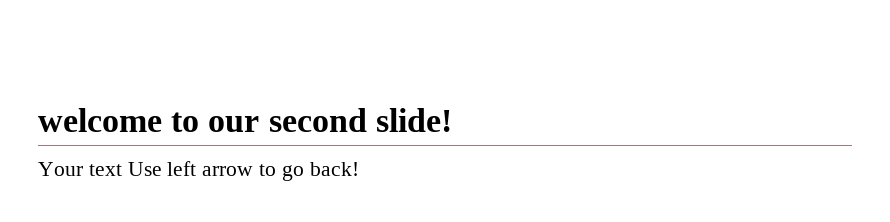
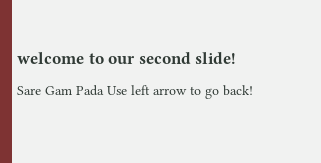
[38,162,122,176] Your text -> [17,85,104,96] Sare Gam Pada

